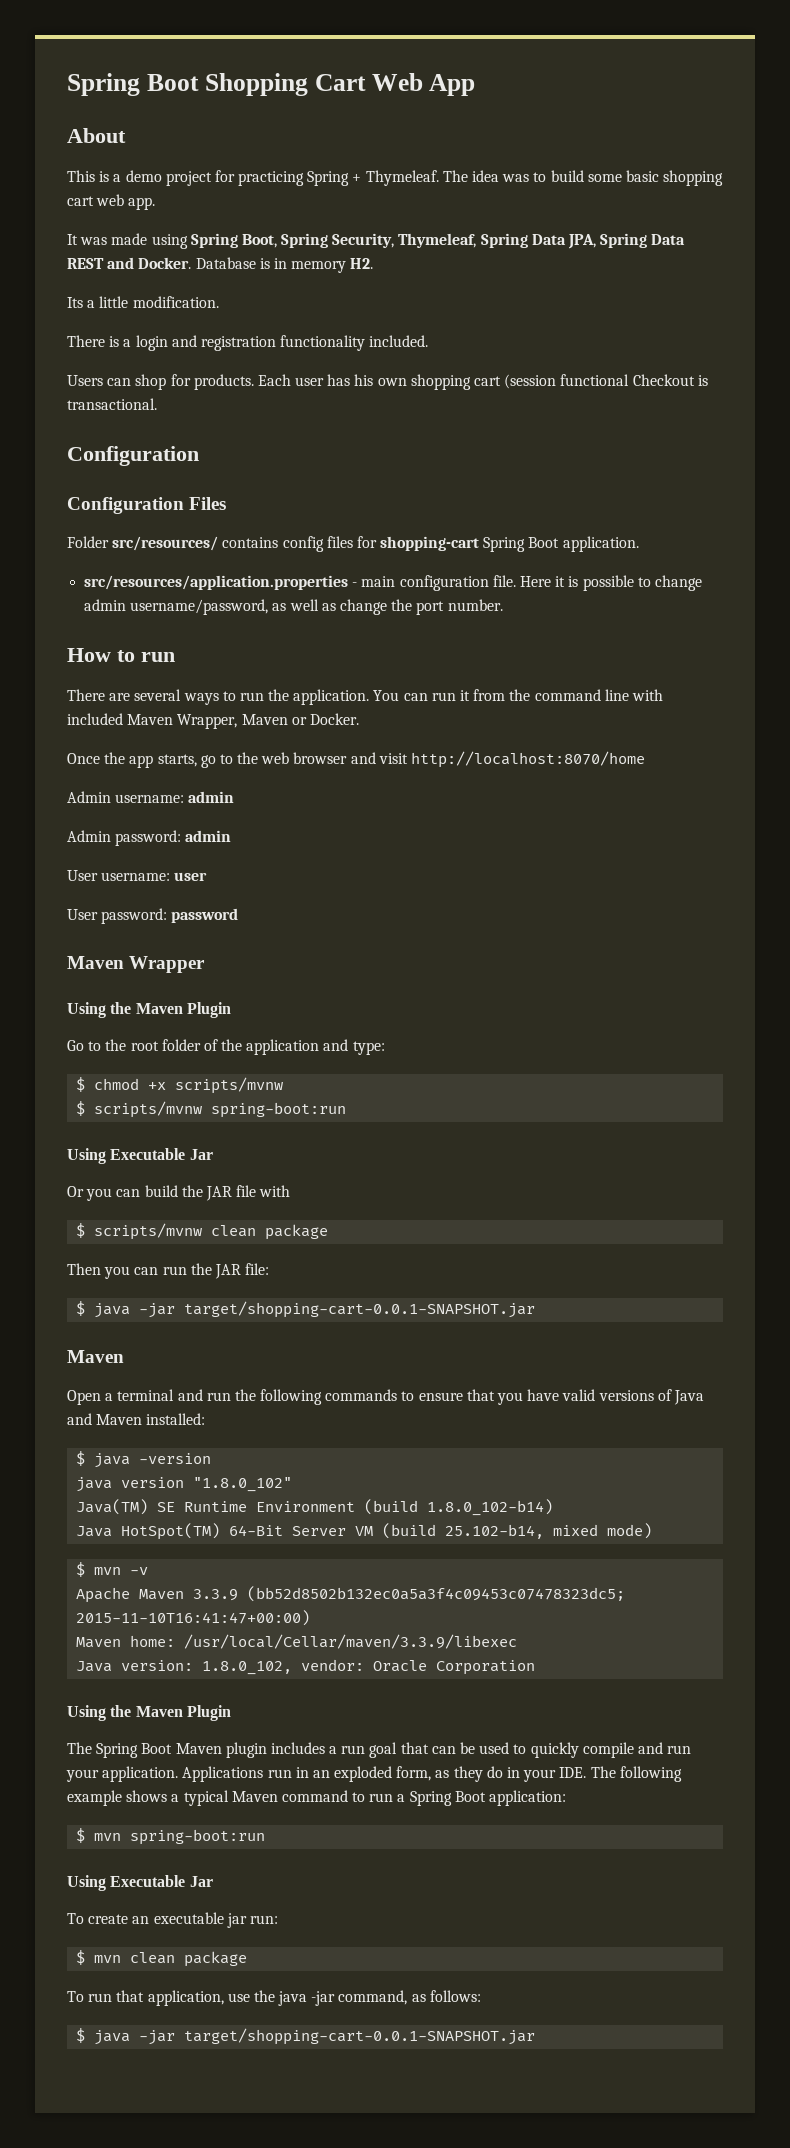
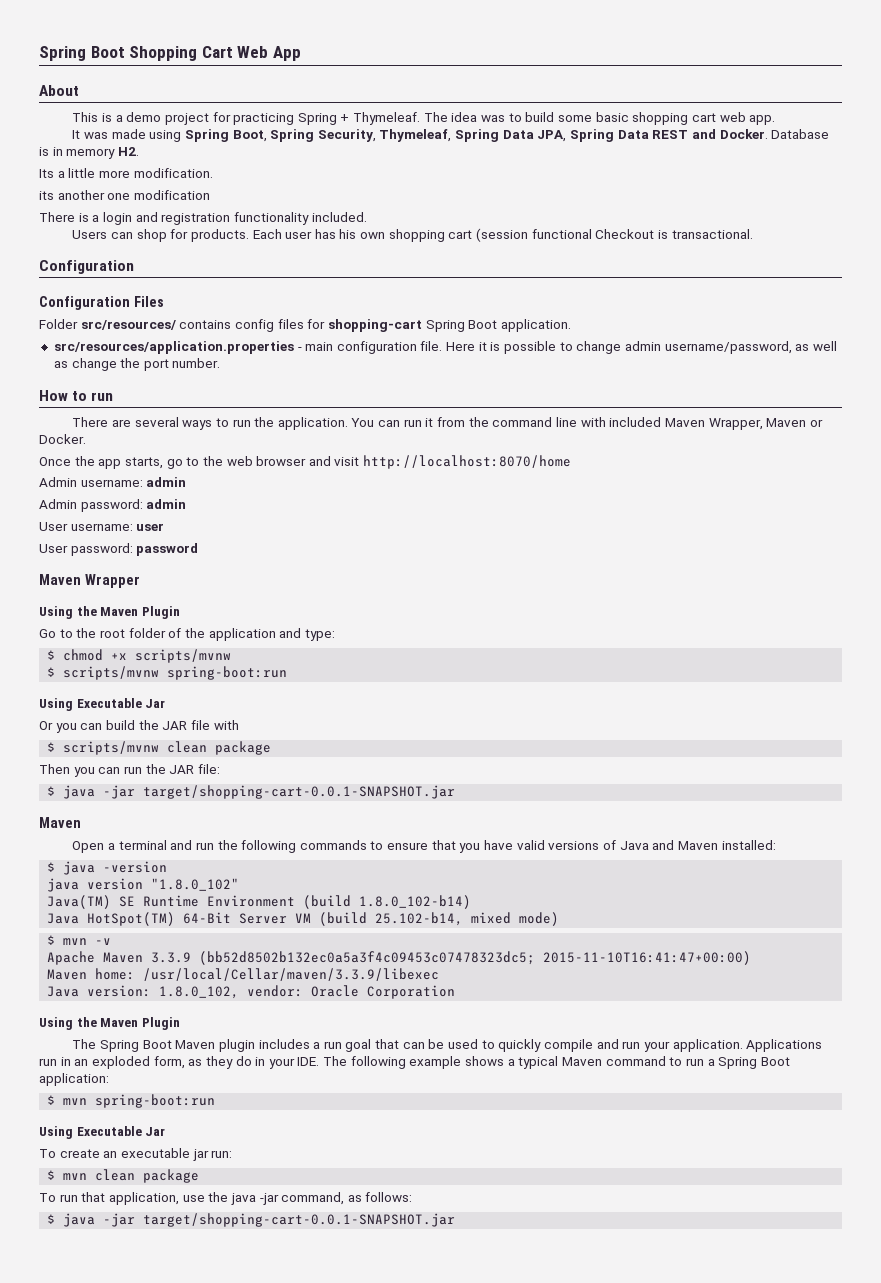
(129, 302) none -> [98,170,130,178] more
(219, 302) none -> [39,190,210,200] // its another one modification

